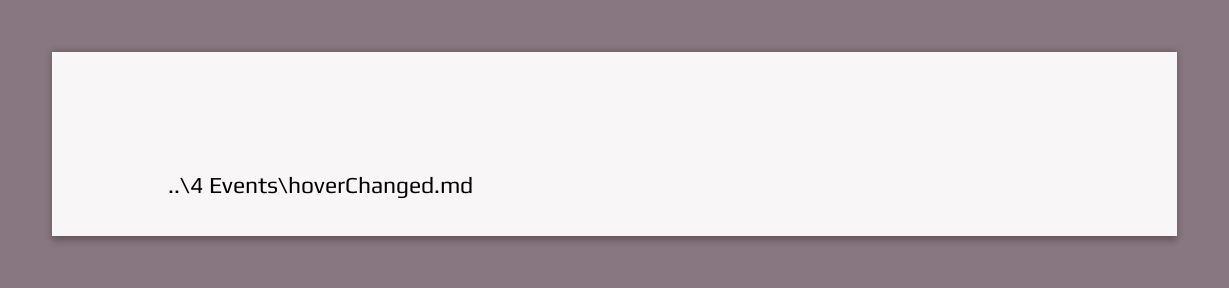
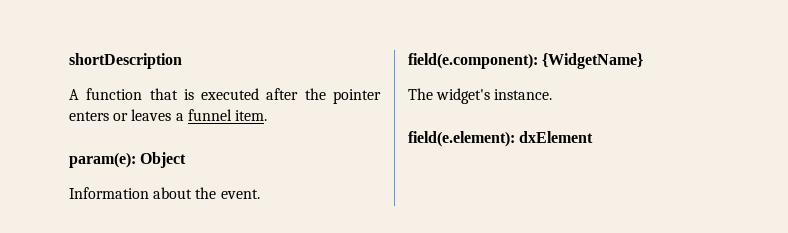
[168,176,474,199] ..\4 Events\hoverChanged.md -> [69,53,182,69] [69,88,381,104] [69,109,267,121] [69,152,187,168] [69,187,260,199] [408,53,644,69] [408,88,553,104] [408,131,594,147] shortDescription // A function that is executed after the pointer enters or leaves a funnel item. // param(e): Object // Information about the event. // field(e.component): {WidgetName} // The widget's instance. // field(e.element): dxElement

